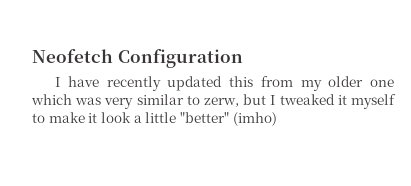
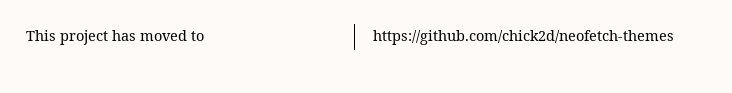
[32,49,243,68] [55,76,394,91] [31,94,396,109] [32,112,277,126] Neofetch Configuration // I have recently updated this from my older one which was very similar to zerw, but I tweaked it myself to make it look a little "better" (imho) -> [26,30,674,45] This project has moved to https://github.com/chick2d/neofetch-themes

